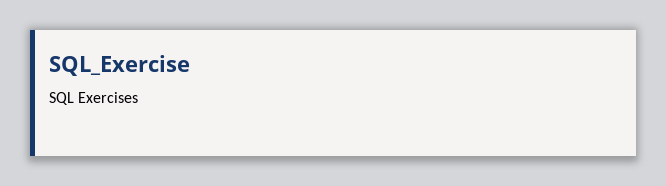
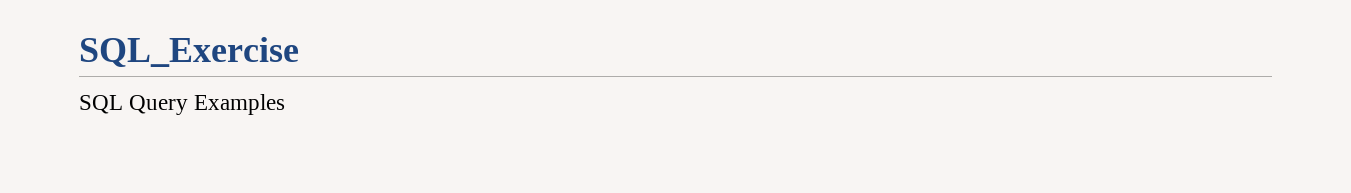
[78,92,139,103] Exercises -> [129,94,286,115] Query Examples

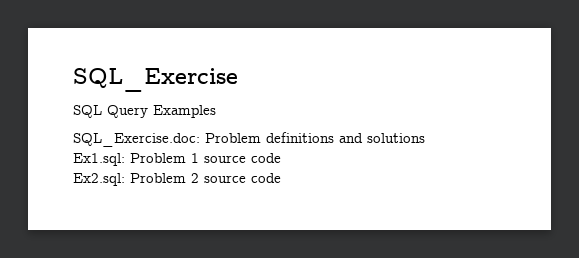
(286, 104) none -> [73,132,425,147] [73,153,281,166] [73,173,281,186] // SQL_Exercise.doc: Problem definitions and solutions // Ex1.sql: Problem 1 source code // Ex2.sql: Problem 2 source code

